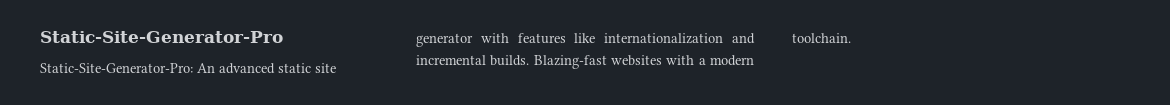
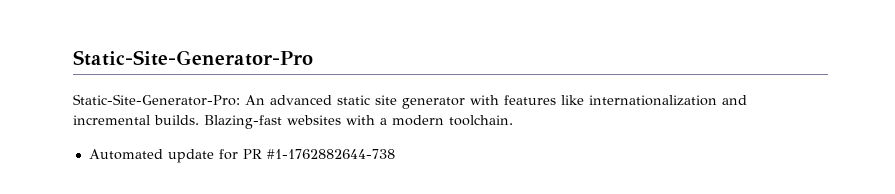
(851, 38) none -> [88,149,395,163] // Automated update for PR #1-1762882644-738

